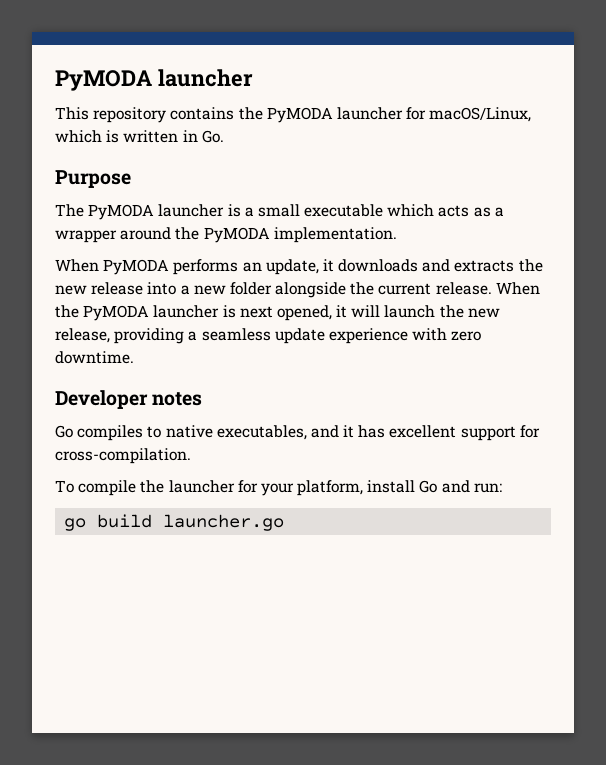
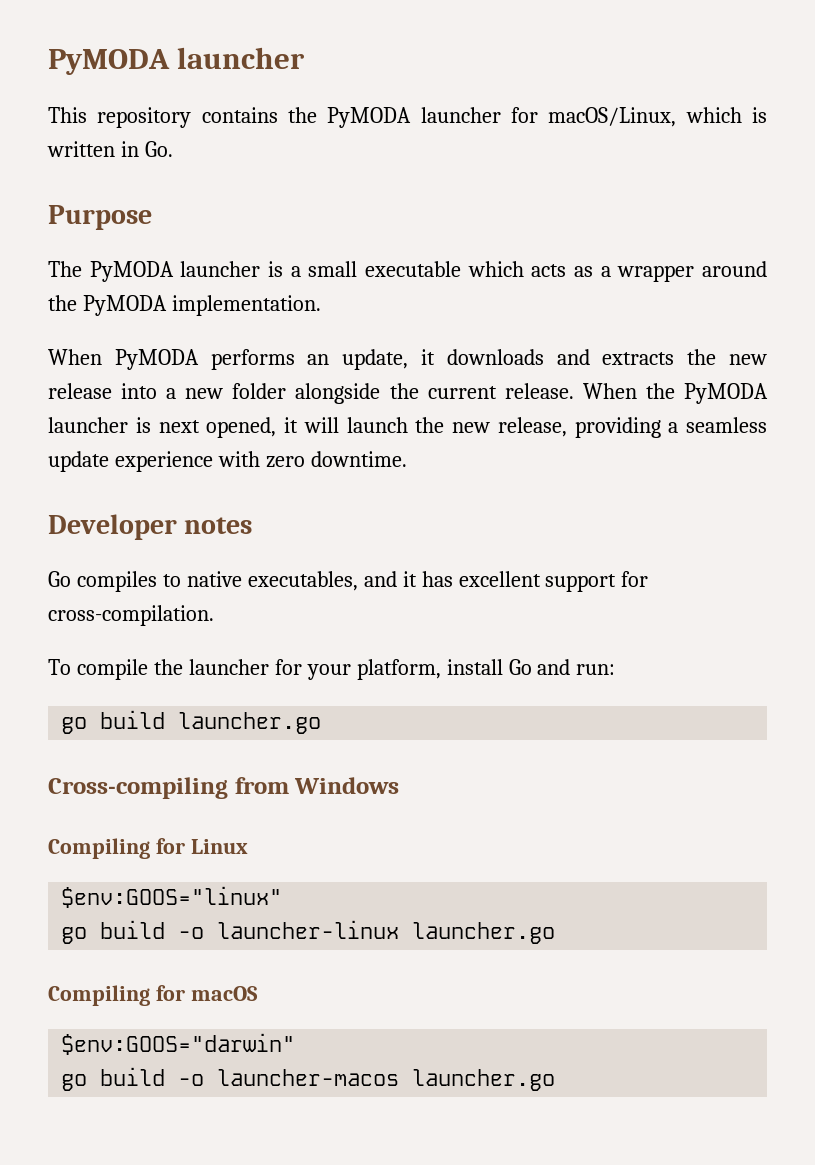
(285, 522) none -> [48,777,400,799] [48,838,248,859] [61,886,283,908] [61,920,556,944] [48,985,258,1006] [61,1033,296,1055] [61,1067,556,1091] // Cross-compiling from Windows // Compiling for Linux // $env:GOOS="linux" // go build -o launcher-linux launcher.go // Compiling for macOS // $env:GOOS="darwin" // go build -o launcher-macos launcher.go

